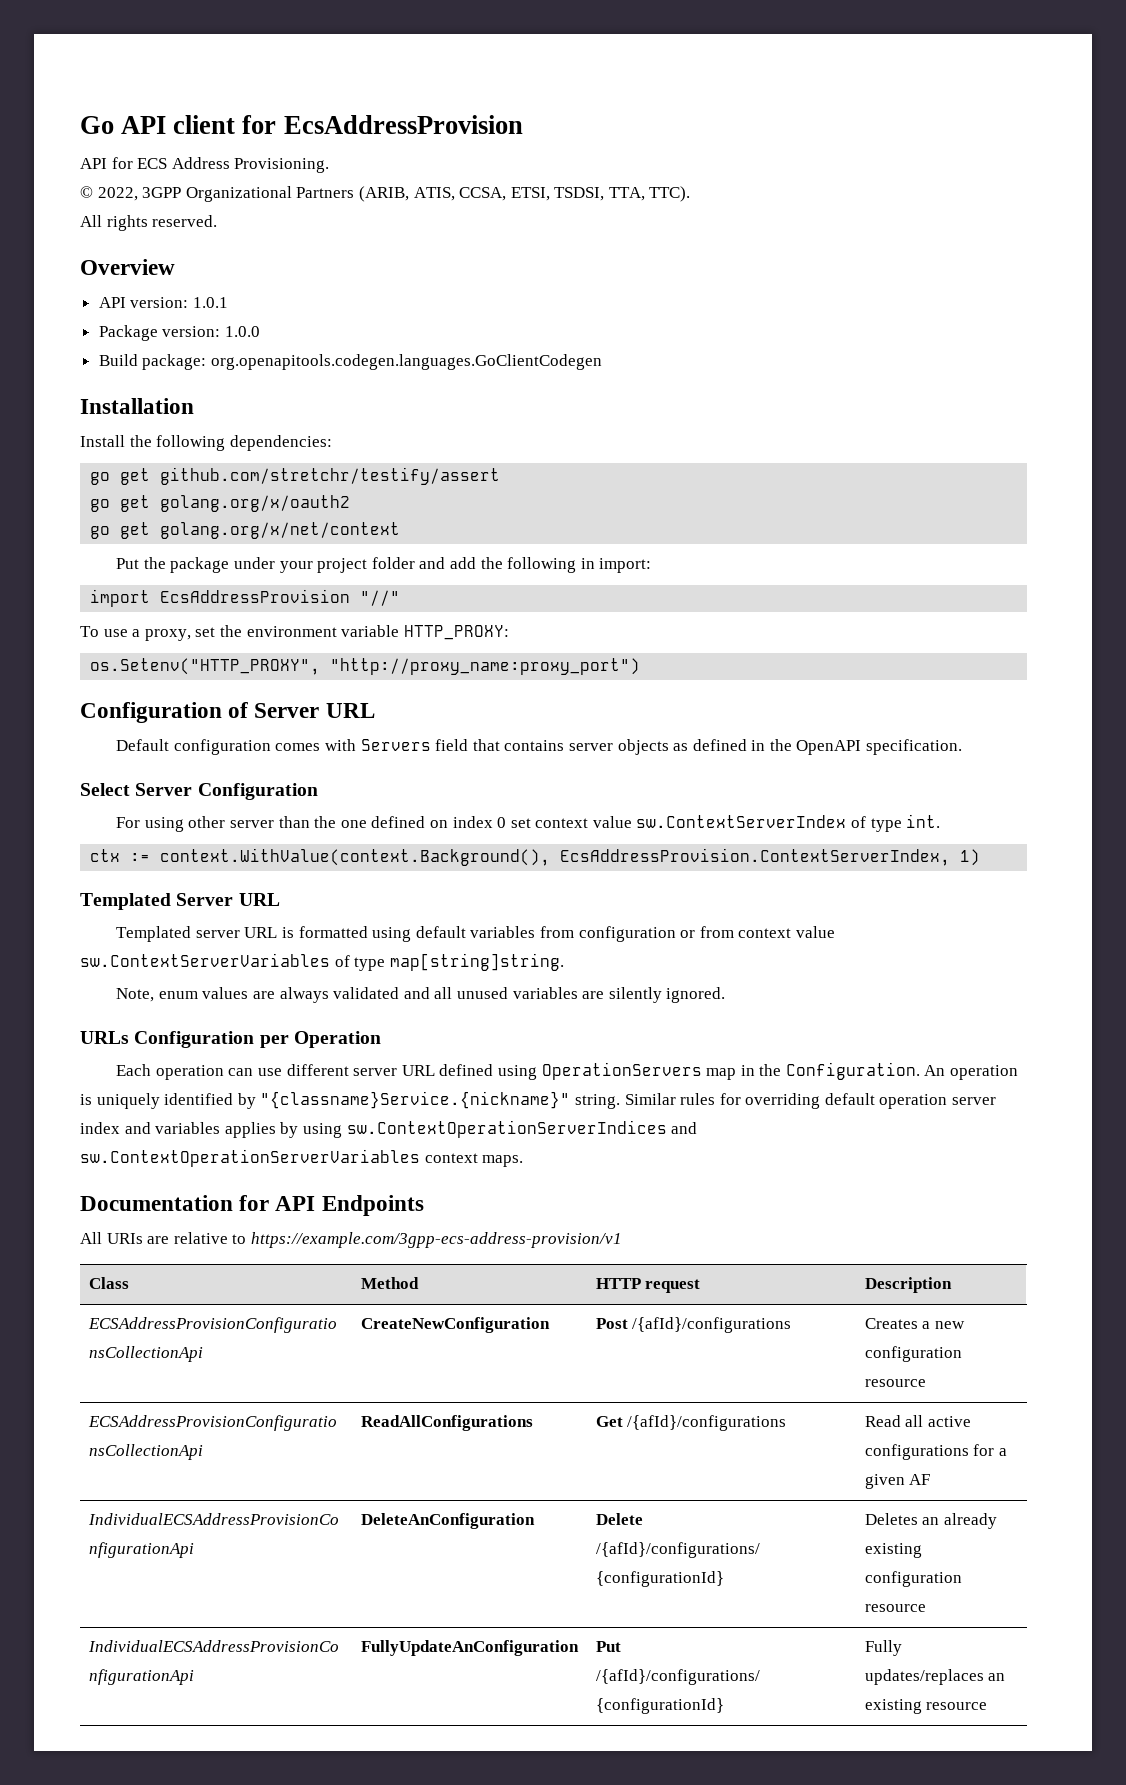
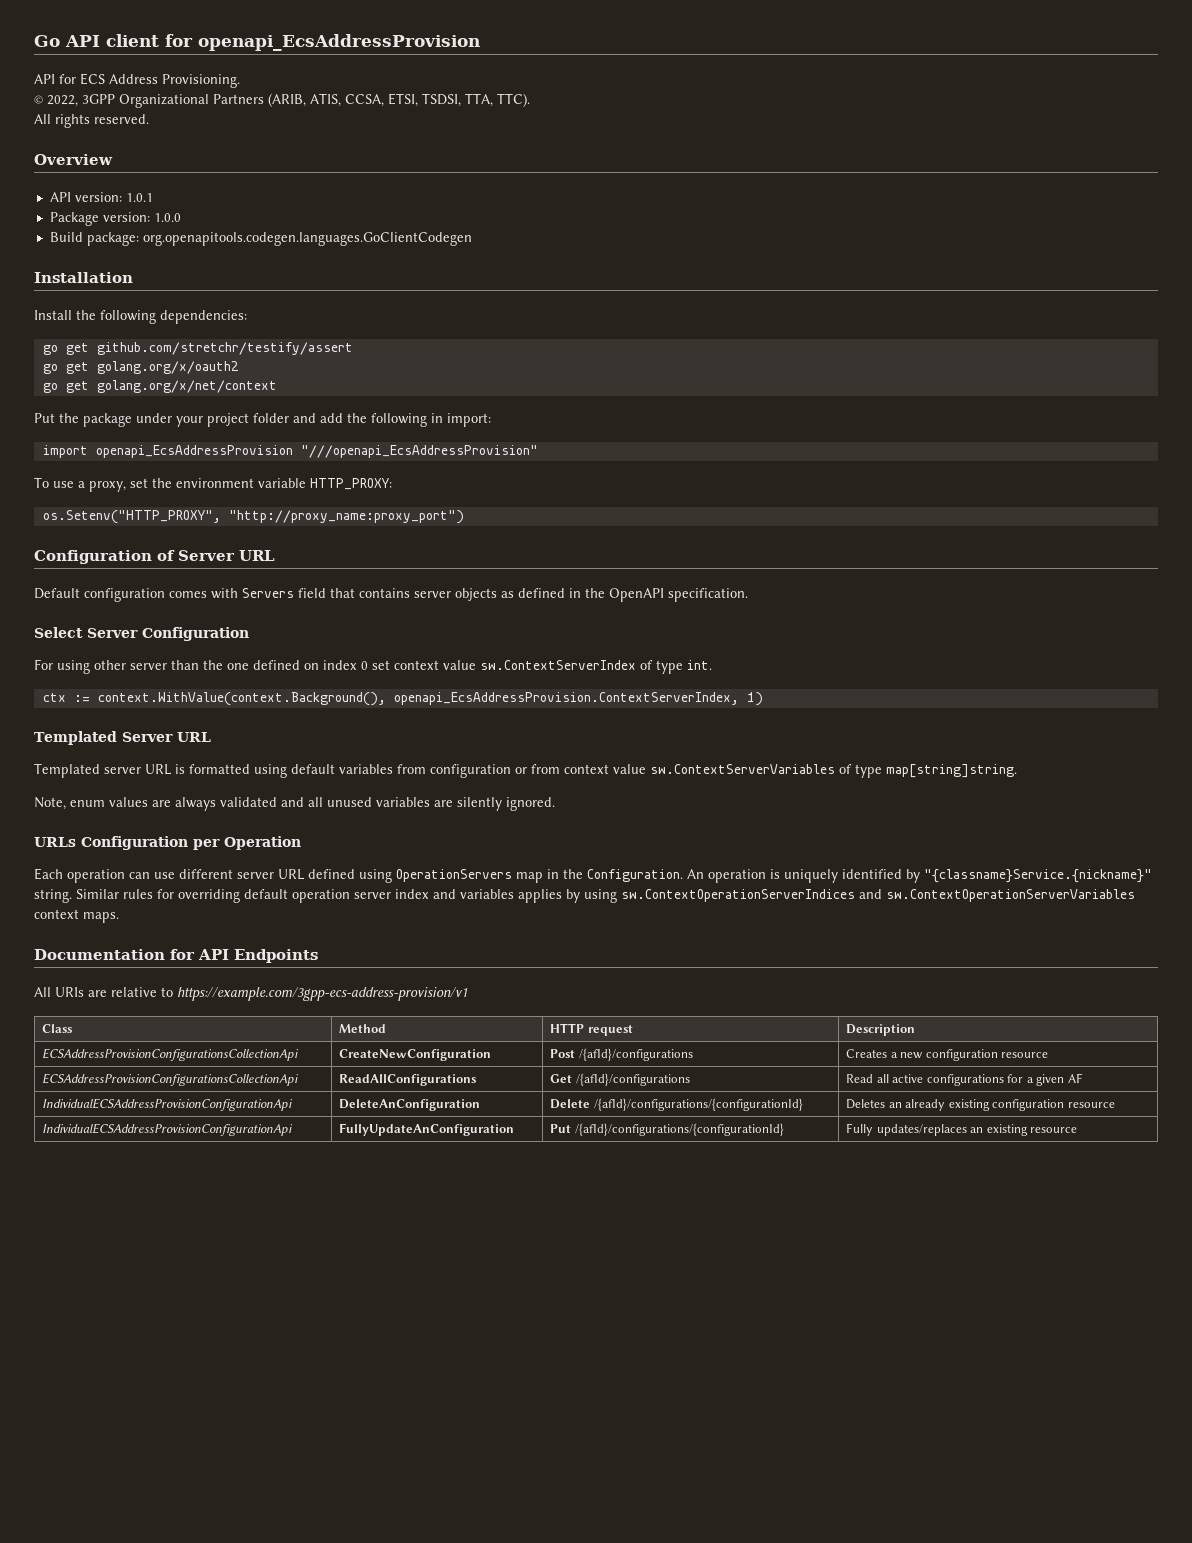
[283,115,523,134] EcsAddressProvision -> [198,34,480,51] openapi_EcsAddressProvision
[160,589,401,606] EcsAddressProvision "//" -> [95,445,538,458] openapi_EcsAddressProvision "///openapi_EcsAddressProvision"
[560,848,951,866] EcsAddressProvision.ContextServerIndex, -> [393,692,739,705] openapi_EcsAddressProvision.ContextServerIndex,

